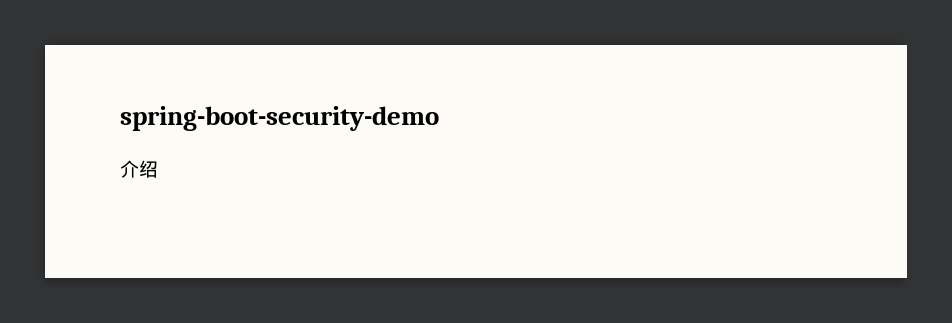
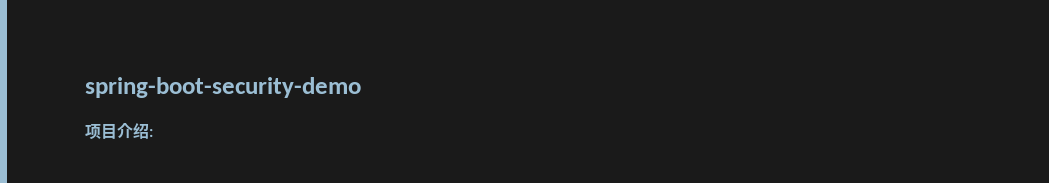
[120,160,158,178] 介绍 -> [85,123,153,140] 项目介绍:

